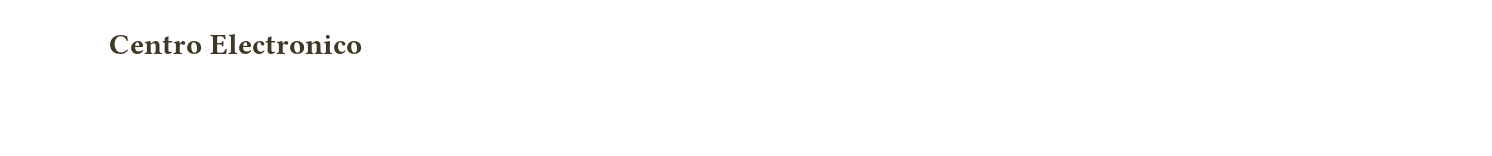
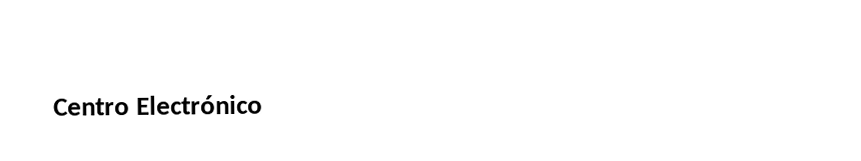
[209,34,362,55] Electronico -> [136,94,264,115] Electrónico

